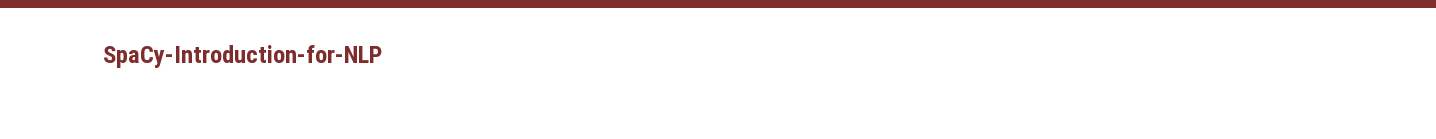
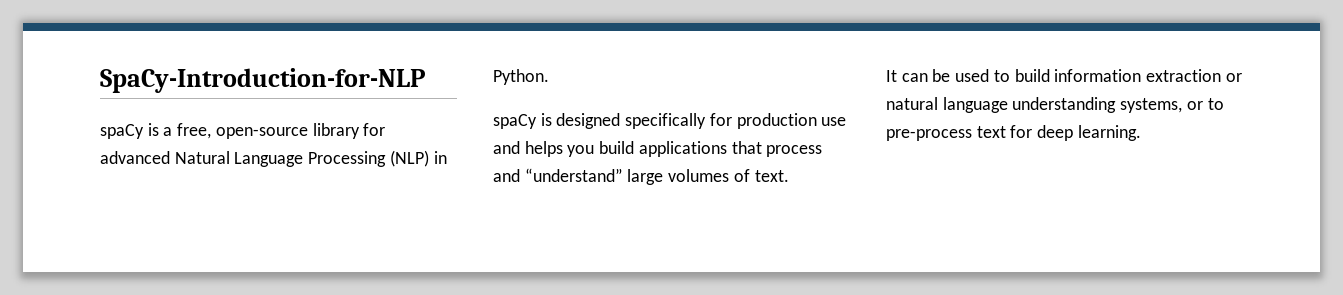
(382, 56) none -> [100,123,386,139] [100,150,447,167] [493,69,549,85] [493,113,847,129] [493,141,823,157] [493,168,789,185] [886,69,1242,82] [886,97,1224,113] [886,125,1141,141] // spaCy is a free, open-source library for advanced Natural Language Processing (NLP) in Python. // spaCy is designed specifically for production use and helps you build applications that process and “understand” large volumes of text. // It can be used to build information extraction or natural language understanding systems, or to pre-process text for deep learning.

